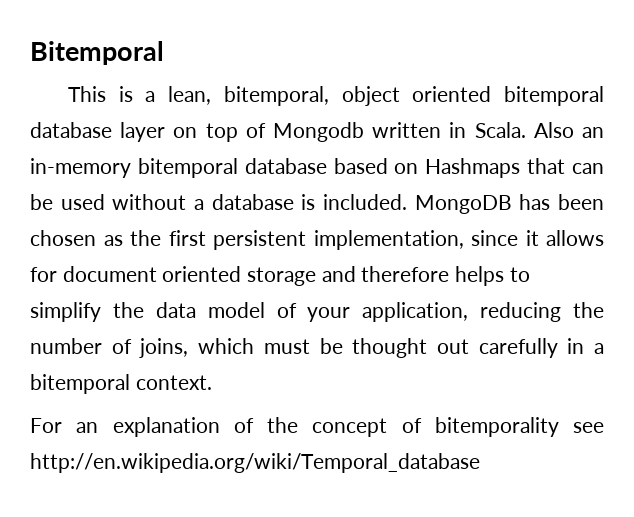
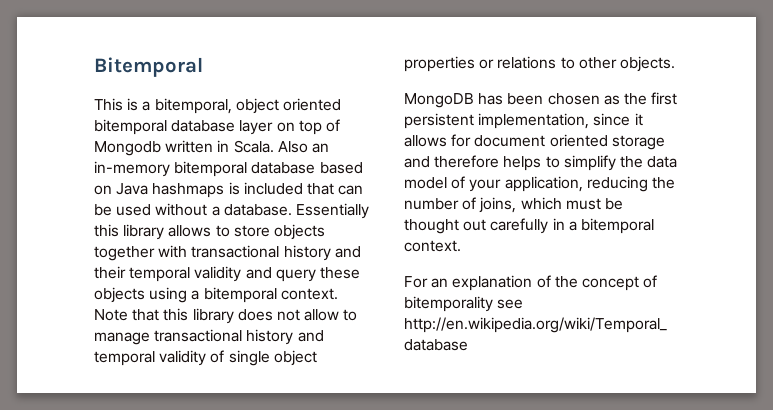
[168,86,212,105] lean, -> (151, 106) none
[425,158,521,178] Hashmaps -> [116,182,303,198] Java hashmaps is included
[211,194,407,210] database is included. -> [223,203,369,219] [94,224,325,240] [94,245,361,261] [94,266,360,282] [94,287,338,303] [94,308,358,324] [94,329,324,345] [94,350,317,366] [404,56,675,72] database. Essentially this library allows to store objects together with transactional history and their temporal validity and query these objects using a bitemporal context. Note that this library does not allow to manage transactional history and temporal validity of single object properties or relations to other objects. //

